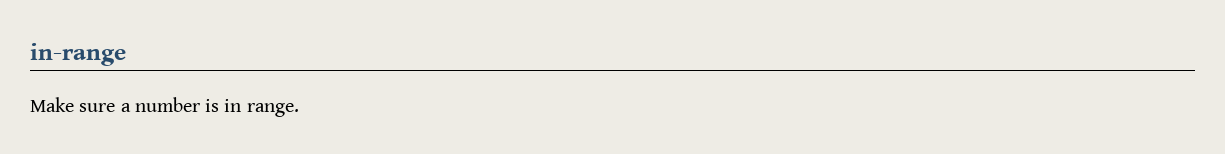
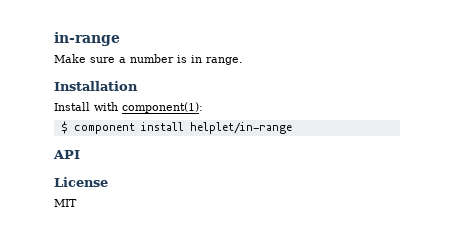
(299, 110) none -> [54,81,138,91] [54,102,203,113] [60,121,292,134] [53,150,80,159] [54,177,108,187] [54,199,77,207] // Installation // Install with component(1): // $ component install helplet/in-range // API // License // MIT

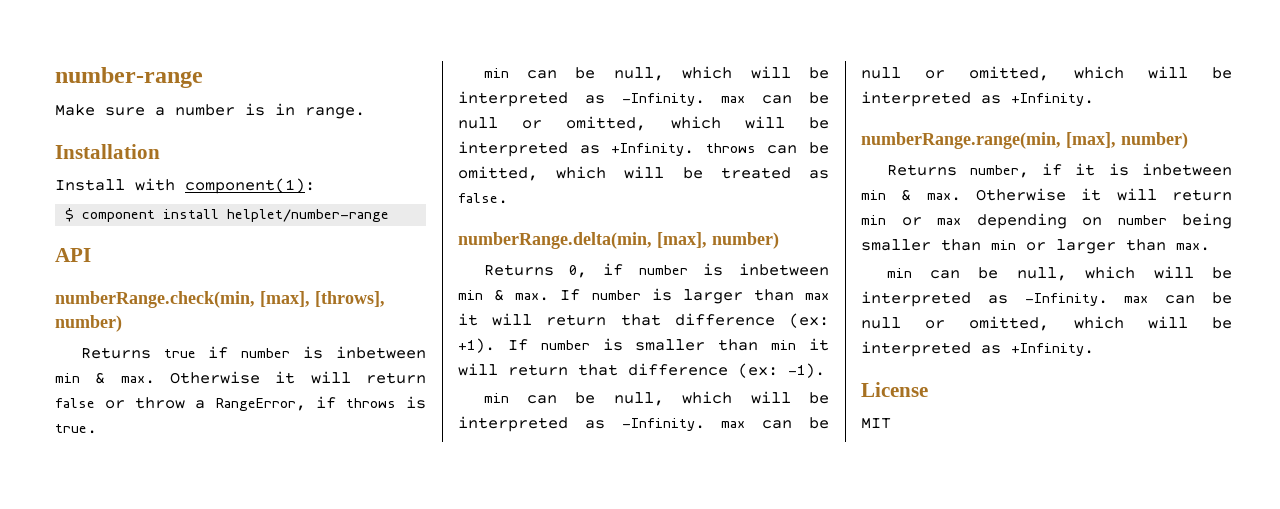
[54,32,120,46] in-range -> [55,67,203,88] number-range
[189,122,292,134] helplet/in-range -> [227,209,390,222] helplet/number-range
(80, 154) none -> [55,291,385,308] [55,315,122,332] [80,346,426,359] [55,371,426,384] [55,396,427,411] [55,424,97,434] [483,66,829,81] [458,91,829,107] [458,116,829,131] [458,141,829,157] [458,166,829,181] [458,193,508,204] [458,232,779,249] [483,263,829,278] [458,288,829,304] [458,313,829,328] [458,338,829,353] [458,363,825,378] [483,391,829,406] [458,416,829,432] [861,66,1232,81] [861,91,1094,107] [861,132,1188,149] [886,163,1232,178] [861,188,1232,201] [861,213,1232,229] [861,239,1210,254] [886,266,1232,281] [861,291,1232,307] [861,316,1232,331] [861,341,1094,357] // numberRange.check(min, [max], [throws], number) // Returns true if number is inbetween min & max. Otherwise it will return false or throw a RangeError, if throws is true. // min can be null, which will be interpreted as -Infinity. max can be null or omitted, which will be interpreted as +Infinity. throws can be omitted, which will be treated as false. // numberRange.delta(min, [max], number) // Returns 0, if number is inbetween min & max. If number is larger than max it will return that difference (ex: +1). If number is smaller than min it will return that difference (ex: -1). // min can be null, which will be interpreted as -Infinity. max can be null or omitted, which will be interpreted as +Infinity. // numberRange.range(min, [max], number) // Returns number, if it is inbetween min & max. Otherwise it will return min or max depending on number being smaller than min or larger than max. // min can be null, which will be interpreted as -Infinity. max can be null or omitted, which will be interpreted as +Infinity.

